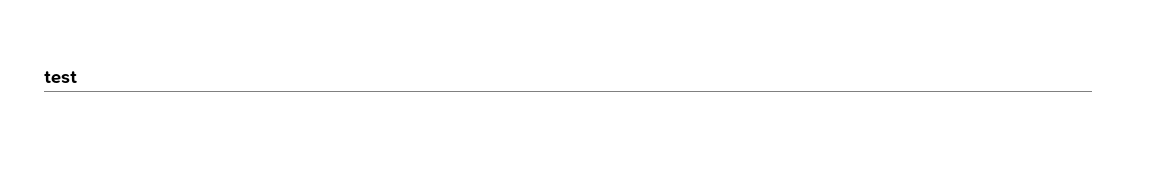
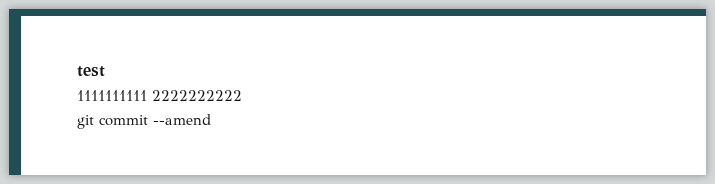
(77, 77) none -> [77,90,242,101] [77,114,211,129] // 1111111111 2222222222 // git commit --amend

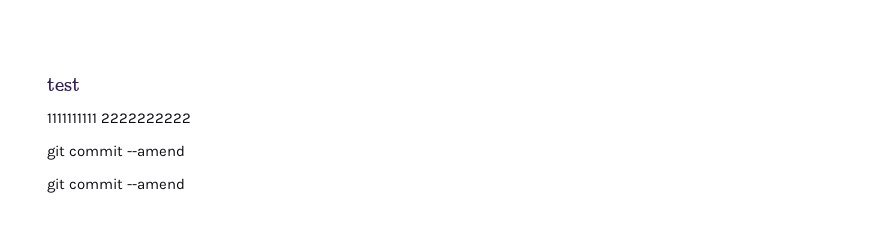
(211, 119) none -> [47,178,186,193] // git commit --amend

